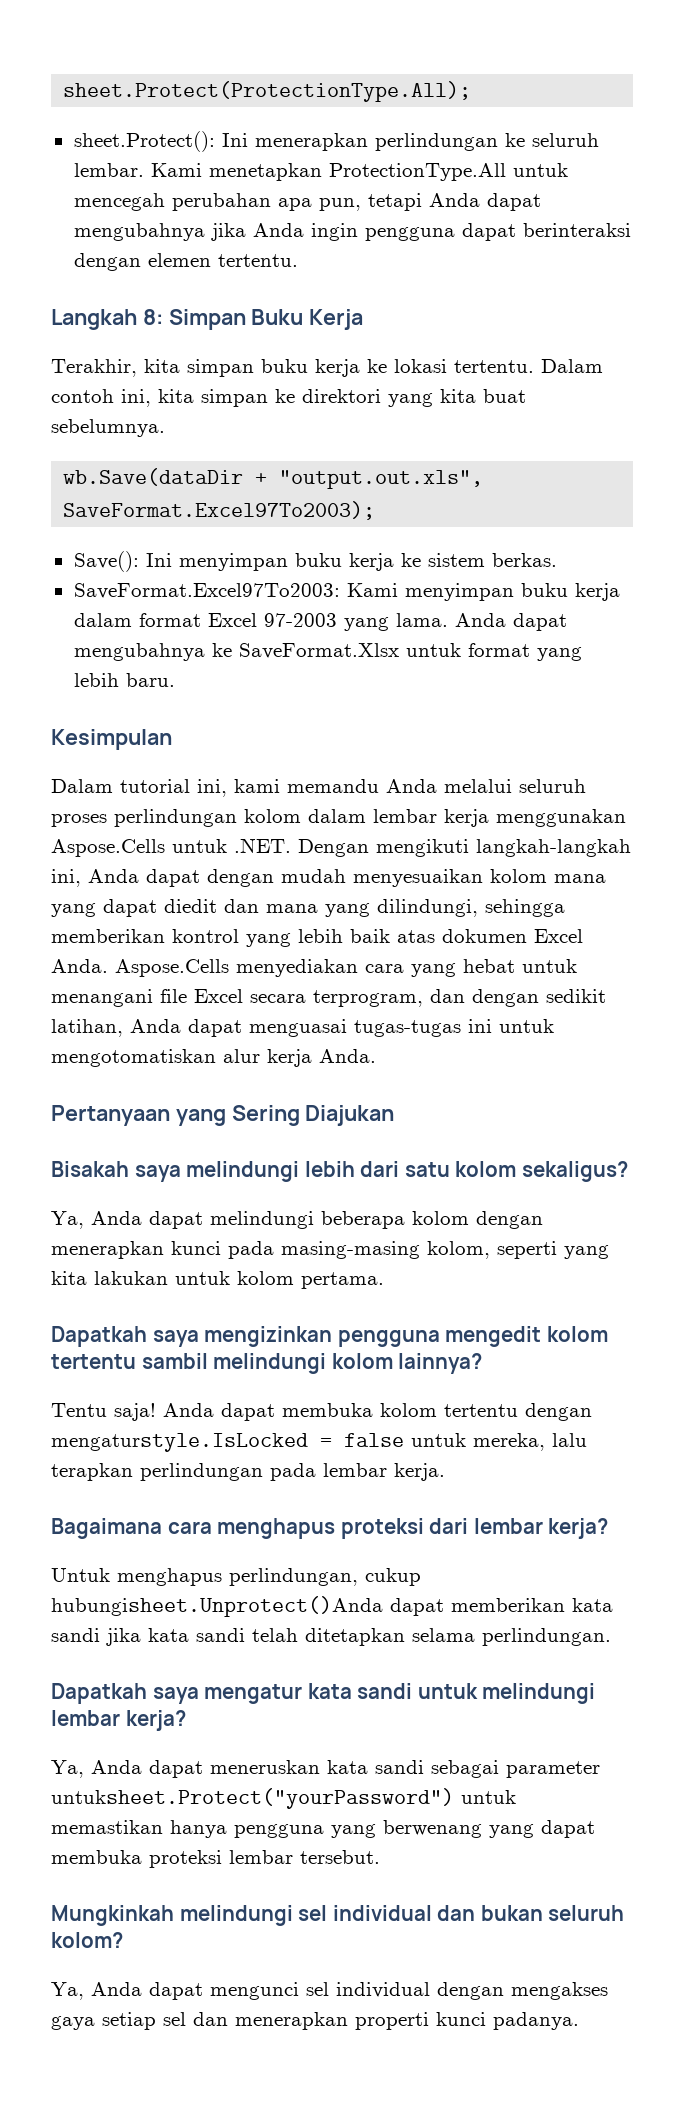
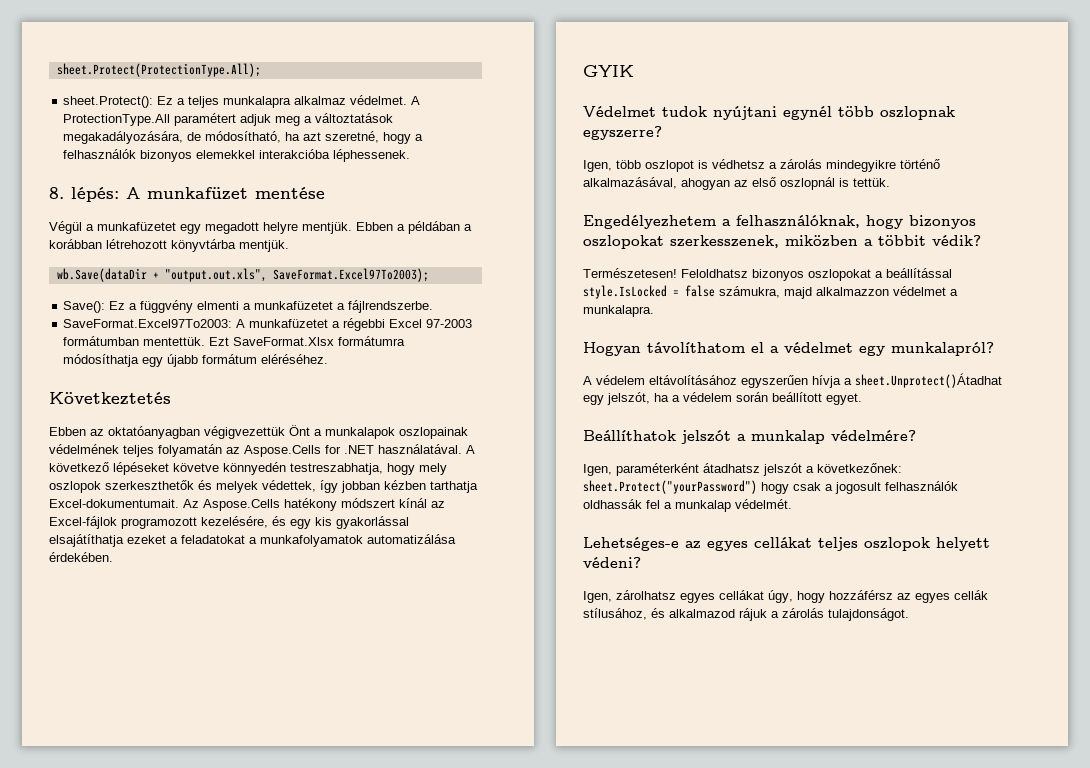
[221,133,599,151] [73,163,568,181] [73,193,541,211] [73,223,631,241] [73,253,298,271] [51,309,364,330] [51,359,603,377] [51,389,526,407] [51,419,165,437] Ini menerapkan perlindungan ke seluruh lembar. Kami menetapkan ProtectionType.All untuk mencegah perubahan apa pun, tetapi Anda dapat mengubahnya jika Anda ingin pengguna dapat berinteraksi dengan elemen tertentu. // Langkah 8: Simpan Buku Kerja // Terakhir, kita simpan buku kerja ke lokasi tertentu. Dalam contoh ini, kita simpan ke direktori yang kita buat sebelumnya. -> [157,95,421,108] [63,113,394,126] [63,131,424,144] [63,149,411,162] [49,187,325,202] [49,221,472,234] [49,239,289,252] Ez a teljes munkalapra alkalmaz védelmet. A ProtectionType.All paramétert adjuk meg a változtatások megakadályozására, de módosítható, ha azt szeretné, hogy a felhasználók bizonyos elemekkel interakcióba léphessenek. // 8. lépés: A munkafüzet mentése // Végül a munkafüzetet egy megadott helyre mentjük. Ebben a példában a korábban létrehozott könyvtárba mentjük.
[145,553,557,571] [73,583,620,601] [73,613,567,631] [73,643,582,661] [73,673,175,687] [51,729,172,750] [51,779,586,797] [51,809,626,827] [51,838,631,857] [51,869,606,887] [51,899,565,917] [51,929,583,947] [51,959,577,977] [51,989,606,1007] [51,1019,554,1037] [51,1049,376,1067] [51,1105,395,1126] [51,1161,628,1182] [51,1211,543,1229] [51,1241,609,1259] [51,1271,384,1289] [51,1326,608,1347] [51,1353,483,1374] [51,1403,592,1421] [51,1433,587,1452] [51,1463,445,1481] [51,1518,609,1539] [51,1568,421,1586] [51,1596,613,1617] [51,1628,611,1646] [51,1683,596,1704] [51,1710,186,1731] [51,1760,600,1778] [51,1788,516,1809] [51,1820,595,1838] [51,1850,380,1868] [51,1905,625,1926] [51,1932,123,1948] [51,1982,608,2000] [51,2012,579,2030] Ini menyimpan buku kerja ke sistem berkas. // SaveFormat.Excel97To2003: Kami menyimpan buku kerja dalam format Excel 97-2003 yang lama. Anda dapat mengubahnya ke SaveFormat.Xlsx untuk format yang lebih baru. // Kesimpulan // Dalam tutorial ini, kami memandu Anda melalui seluruh proses perlindungan kolom dalam lembar kerja menggunakan Aspose.Cells untuk .NET. Dengan mengikuti langkah-langkah ini, Anda dapat dengan mudah menyesuaikan kolom mana yang dapat diedit dan mana yang dilindungi, sehingga memberikan kontrol yang lebih baik atas dokumen Excel Anda. Aspose.Cells menyediakan cara yang hebat untuk menangani file Excel secara terprogram, dan dengan sedikit latihan, Anda dapat menguasai tugas-tugas ini untuk mengotomatiskan alur kerja Anda. // Pertanyaan yang Sering Diajukan // Bisakah saya melindungi lebih dari satu kolom sekaligus? // Ya, Anda dapat melindungi beberapa kolom dengan menerapkan kunci pada masing-masing kolom, seperti yang kita lakukan untuk kolom pertama. // Dapatkah saya mengizinkan pengguna mengedit kolom tertentu sambil melindungi kolom lainnya? // Tentu saja! Anda dapat membuka kolom tertentu dengan mengaturstyle.IsLocked = false untuk mereka, lalu terapkan perlindungan pada lembar kerja. // Bagaimana cara menghapus proteksi dari lembar kerja? // Untuk menghapus perlindungan, cukup hubungisheet.Unprotect()Anda dapat memberikan kata sandi jika kata sandi telah ditetapkan selama perlindungan. // Dapatkah saya mengatur kata sandi untuk melindungi lembar kerja? // Ya, Anda dapat meneruskan kata sandi sebagai parameter untuksheet.Protect("yourPassword") untuk memastikan hanya pengguna yang berwenang yang dapat membuka proteksi lembar tersebut. // Mungkinkah melindungi sel individual dan bukan seluruh kolom? // Ya, Anda dapat mengunci sel individual dengan mengakses gaya setiap sel dan menerapkan properti kunci padanya. -> [109,300,434,313] [63,318,473,331] [63,336,406,346] [63,354,329,367] [49,392,171,405] [49,425,468,439] [49,444,475,457] [49,462,447,475] [49,480,478,493] [49,498,445,511] [49,516,409,529] [49,534,456,547] [49,552,113,562] [583,65,634,77] [583,106,955,120] [583,126,662,140] [583,159,940,172] [583,177,890,190] [583,215,976,229] [583,235,981,249] [583,268,952,281] [583,285,958,299] [583,305,654,317] [583,342,994,356] [583,373,1002,388] [583,392,862,405] [583,430,916,444] [583,463,902,476] [583,480,958,494] [583,499,792,512] [583,537,990,551] [583,557,641,568] [583,590,988,603] [583,608,909,621] Ez a függvény elmenti a munkafüzetet a fájlrendszerbe. // SaveFormat.Excel97To2003: A munkafüzetet a régebbi Excel 97-2003 formátumban mentettük. Ezt SaveFormat.Xlsx formátumra módosíthatja egy újabb formátum eléréséhez. // Következtetés // Ebben az oktatóanyagban végigvezettük Önt a munkalapok oszlopainak védelmének teljes folyamatán az Aspose.Cells for .NET használatával. A következő lépéseket követve könnyedén testreszabhatja, hogy mely oszlopok szerkeszthetők és melyek védettek, így jobban kézben tarthatja Excel-dokumentumait. Az Aspose.Cells hatékony módszert kínál az Excel-fájlok programozott kezelésére, és egy kis gyakorlással elsajátíthatja ezeket a feladatokat a munkafolyamatok automatizálása érdekében. // GYIK // Védelmet tudok nyújtani egynél több oszlopnak egyszerre? // Igen, több oszlopot is védhetsz a zárolás mindegyikre történő alkalmazásával, ahogyan az első oszlopnál is tettük. // Engedélyezhetem a felhasználóknak, hogy bizonyos oszlopokat szerkesszenek, miközben a többit védik? // Természetesen! Feloldhatsz bizonyos oszlopokat a beállítással style.IsLocked = false számukra, majd alkalmazzon védelmet a munkalapra. // Hogyan távolíthatom el a védelmet egy munkalapról? // A védelem eltávolításához egyszerűen hívja a sheet.Unprotect()Átadhat egy jelszót, ha a védelem során beállított egyet. // Beállíthatok jelszót a munkalap védelmére? // Igen, paraméterként átadhatsz jelszót a következőnek: sheet.Protect("yourPassword") hogy csak a jogosult felhasználók oldhassák fel a munkalap védelmét. // Lehetséges-e az egyes cellákat teljes oszlopok helyett védeni? // Igen, zárolhatsz egyes cellákat úgy, hogy hozzáférsz az egyes cellák stílusához, és alkalmazod rájuk a zárolás tulajdonságot.

